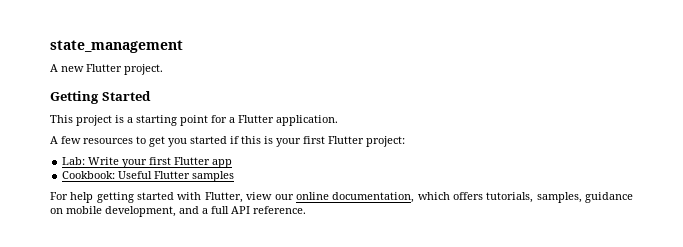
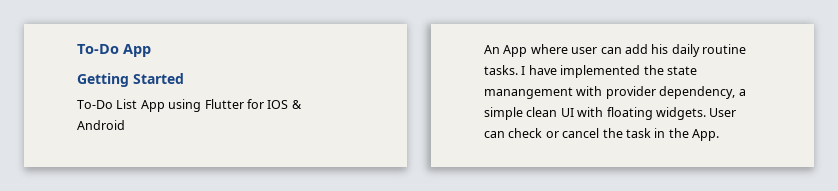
[50,40,183,53] [50,64,163,75] [50,91,151,104] [50,115,338,126] [50,136,405,147] [62,157,233,168] [62,171,235,182] [50,192,633,203] [50,206,306,217] state_management // A new Flutter project. // Getting Started // This project is a starting point for a Flutter application. // A few resources to get you started if this is your first Flutter project: // Lab: Write your first Flutter app // Cookbook: Useful Flutter samples // For help getting started with Flutter, view our online documentation, which offers tutorials, samples, guidance on mobile development, and a full API reference. -> [77,44,151,57] [77,73,184,87] [77,99,302,112] [77,120,125,130] [484,44,746,57] [484,65,697,78] [484,86,746,99] [484,107,737,120] [484,128,719,141] To-Do App // Getting Started // To-Do List App using Flutter for IOS & Android // An App where user can add his daily routine tasks. I have implemented the state manangement with provider dependency, a simple clean UI with floating widgets. User can check or cancel the task in the App.

